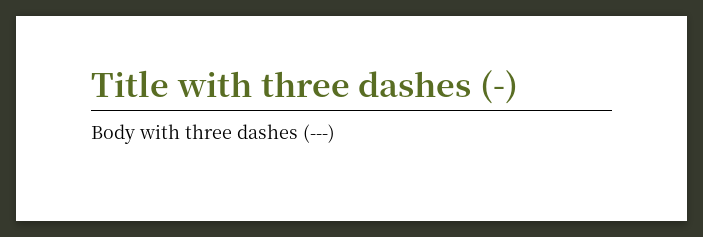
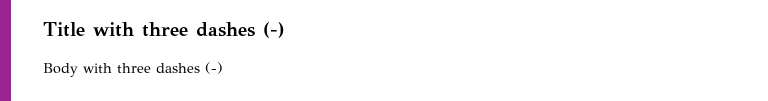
[303,124,335,143] (---) -> [205,62,223,74] (-)

